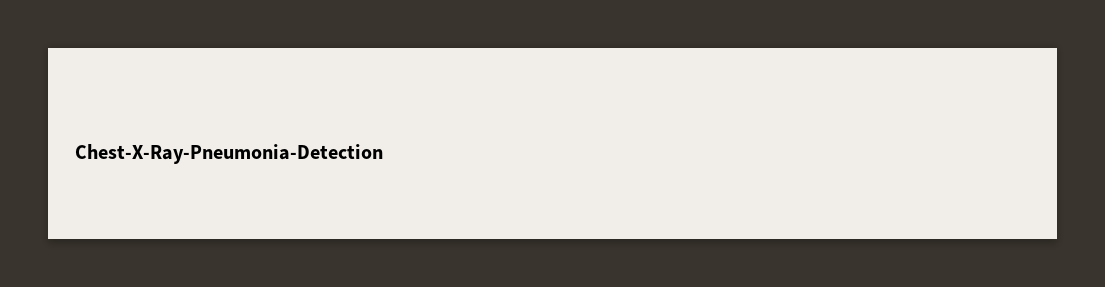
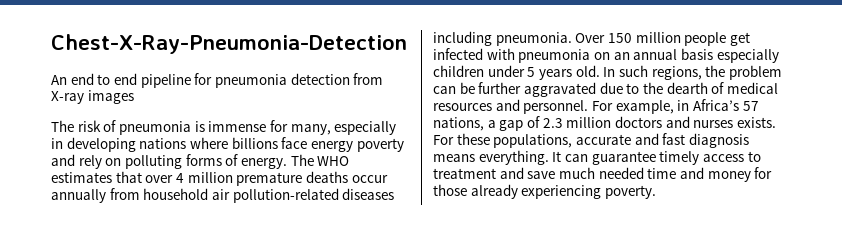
(383, 154) none -> [51,73,384,88] [51,90,134,104] [51,120,397,135] [51,137,404,152] [51,154,350,169] [51,171,388,186] [51,188,395,203] [433,31,750,46] [433,48,779,63] [433,65,782,80] [433,82,778,97] [433,99,759,114] [433,116,776,131] [433,133,749,148] [433,150,761,165] [433,167,773,182] [433,184,656,199] // An end to end pipeline for pneumonia detection from X-ray images // The risk of pneumonia is immense for many, especially in developing nations where billions face energy poverty and rely on polluting forms of energy. The WHO estimates that over 4 million premature deaths occur annually from household air pollution-related diseases including pneumonia. Over 150 million people get infected with pneumonia on an annual basis especially children under 5 years old. In such regions, the problem can be further aggravated due to the dearth of medical resources and personnel. For example, in Africa’s 57 nations, a gap of 2.3 million doctors and nurses exists. For these populations, accurate and fast diagnosis means everything. It can guarantee timely access to treatment and save much needed time and money for those already experiencing poverty.

